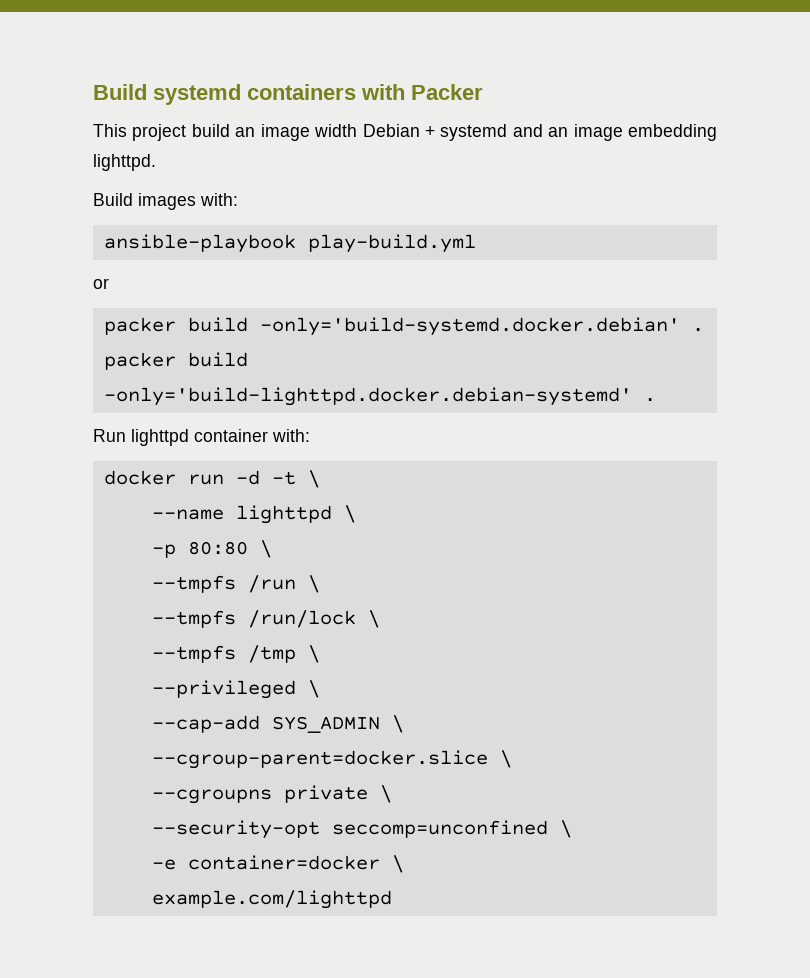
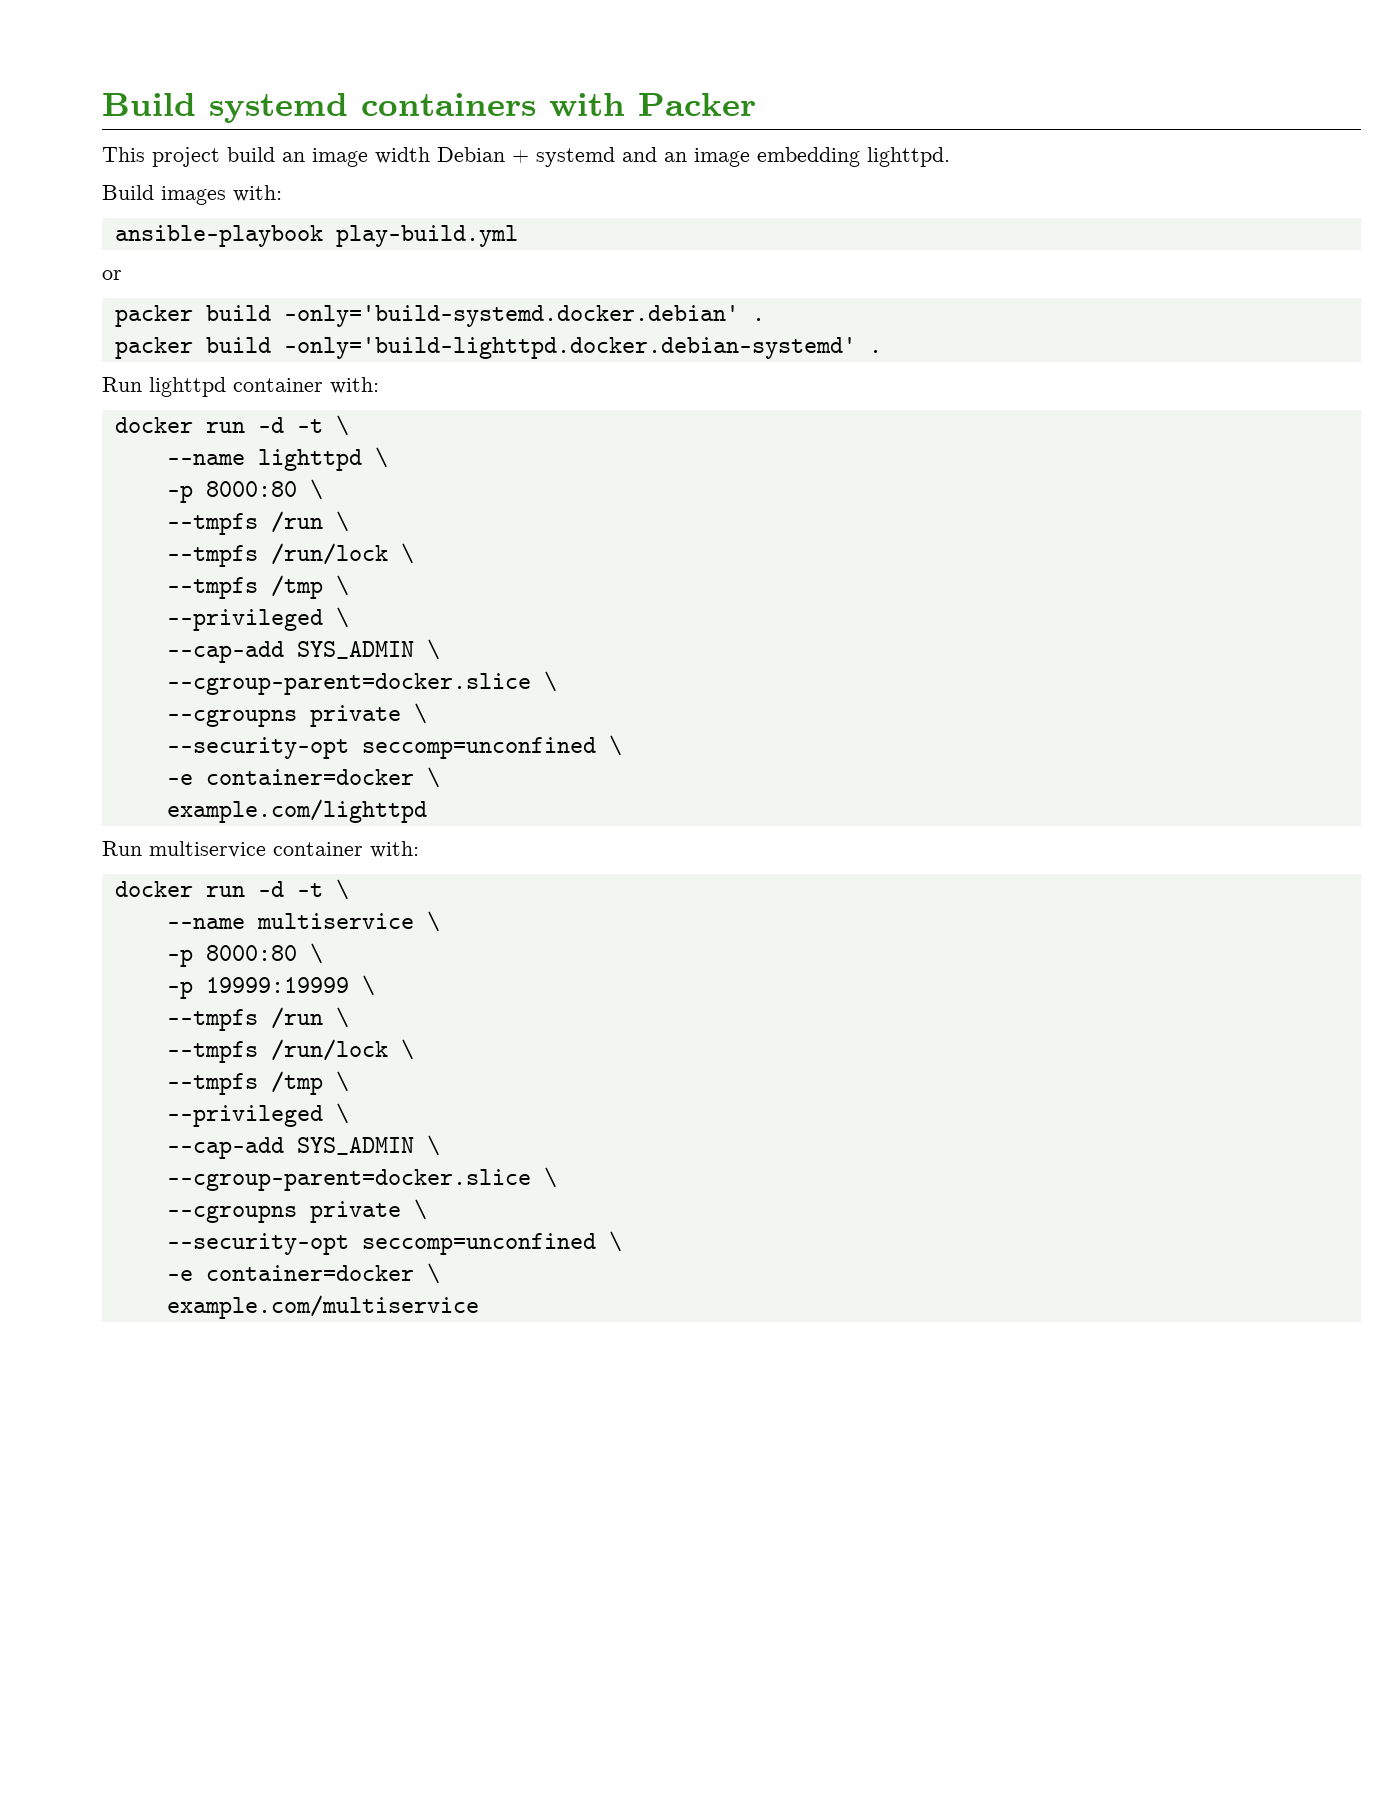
[187,541,248,555] 80:80 -> [205,481,297,497] 8000:80
(392, 899) none -> [102,841,419,858] [114,879,349,900] [166,911,440,932] [166,943,323,967] [166,975,375,999] [166,1007,349,1031] [166,1039,414,1063] [166,1071,349,1095] [166,1103,349,1127] [166,1135,440,1159] [166,1167,557,1191] [166,1199,427,1223] [166,1231,622,1255] [166,1263,440,1284] [166,1295,479,1319] // Run multiservice container with: // docker run -d -t \ // --name multiservice \ // -p 8000:80 \ // -p 19999:19999 \ // --tmpfs /run \ // --tmpfs /run/lock \ // --tmpfs /tmp \ // --privileged \ // --cap-add SYS_ADMIN \ // --cgroup-parent=docker.slice \ // --cgroupns private \ // --security-opt seccomp=unconfined \ // -e container=docker \ // example.com/multiservice

